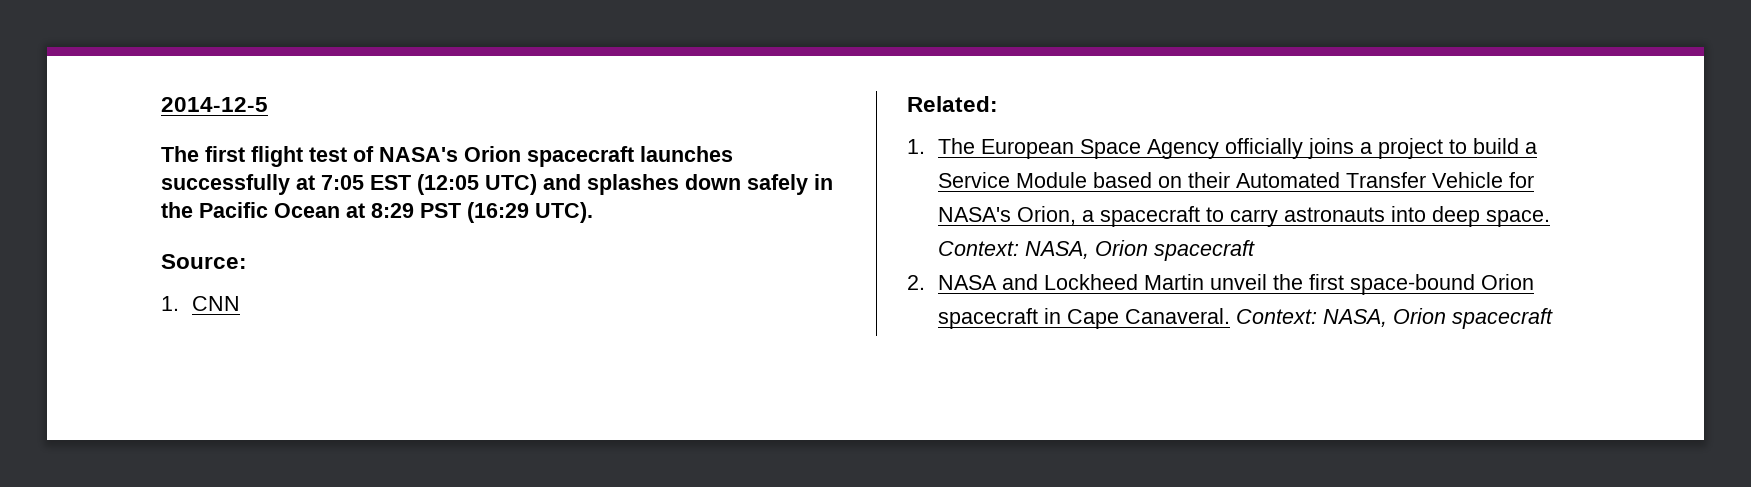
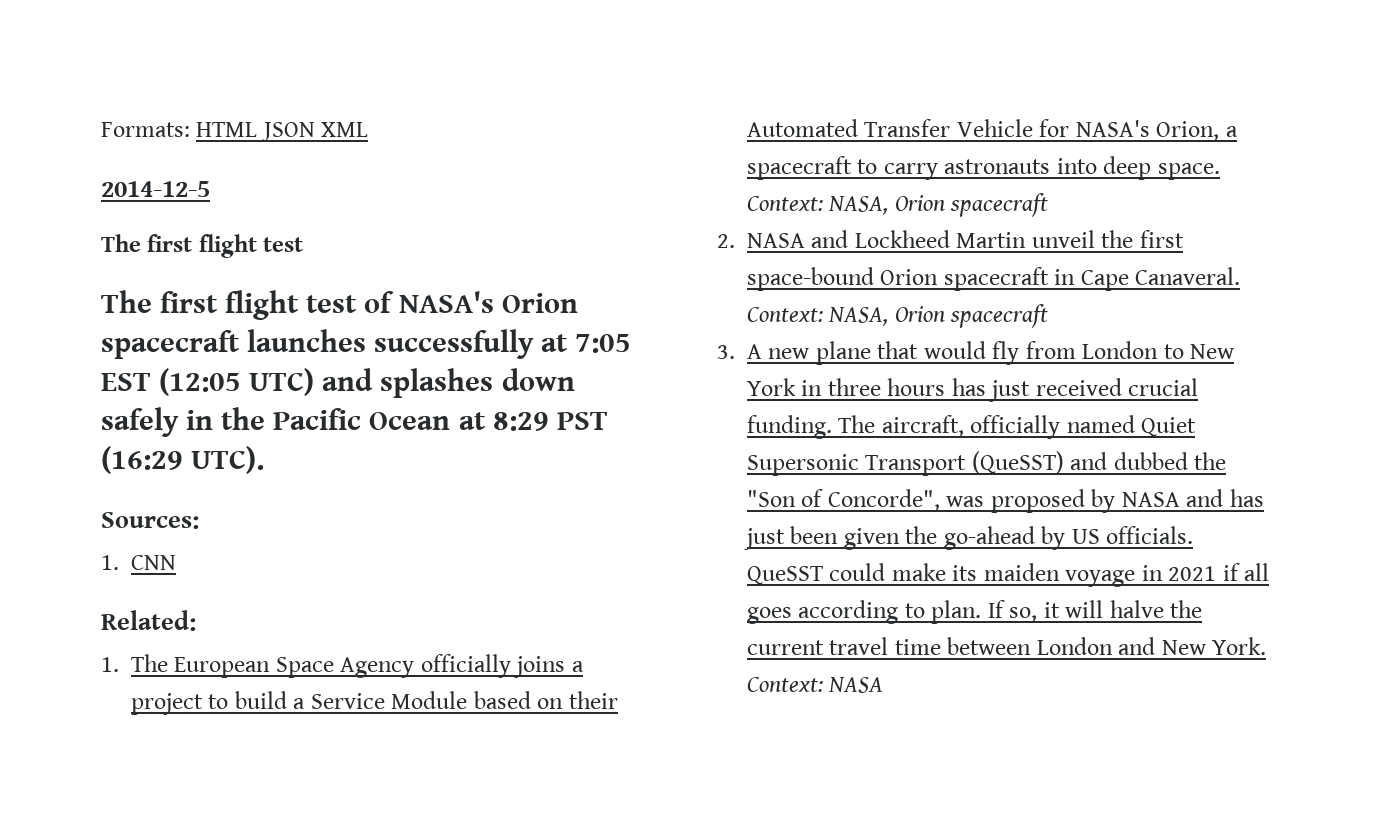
(161, 104) none -> [101,122,369,141] Formats: HTML JSON XML //
(347, 154) none -> [101,290,358,320] // The first flight test
[161,254,247,269] Source: -> [101,512,199,529] Sources:
(1554, 318) none -> [717,341,1235,365] [747,378,1199,402] [747,415,1197,439] [747,451,1227,476] [747,489,1264,513] [744,526,1194,550] [747,563,1270,587] [747,600,1203,624] [747,637,1267,655] [747,677,884,693] // 3. A new plane that would fly from London to New York in three hours has just received crucial funding. The aircraft, officially named Quiet Supersonic Transport (QueSST) and dubbed the "Son of Concorde", was proposed by NASA and has just been given the go-ahead by US officials. QueSST could make its maiden voyage in 2021 if all goes according to plan. If so, it will halve the current travel time between London and New York. Context: NASA

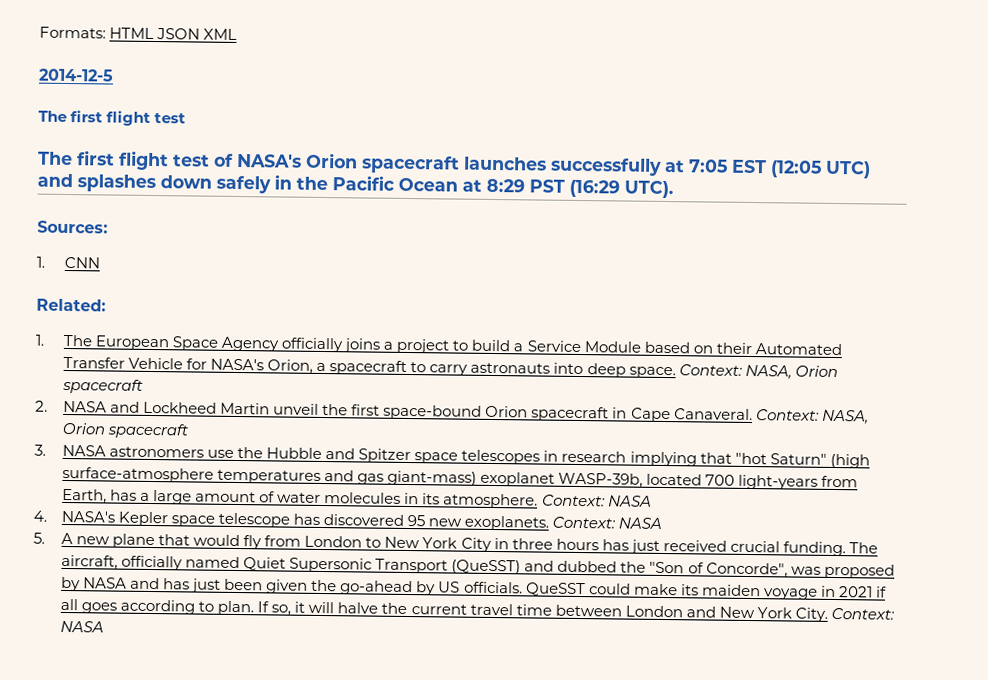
(735, 352) none -> [61,444,870,469] [61,466,859,490] [61,488,652,509] [33,510,663,531] [33,532,45,544] NASA astronomers use the Hubble and Spitzer space telescopes in research implying that "hot Saturn" (high surface-atmosphere temperatures and gas giant-mass) exoplanet WASP-39b, located 700 light-years from Earth, has a large amount of water molecules in its atmosphere. Context: NASA // 4. NASA's Kepler space telescope has discovered 95 new exoplanets. Context: NASA // 5.
(796, 387) none -> [460,537,492,552] City
[1212,637,1267,655] York. -> [756,607,828,622] York City.

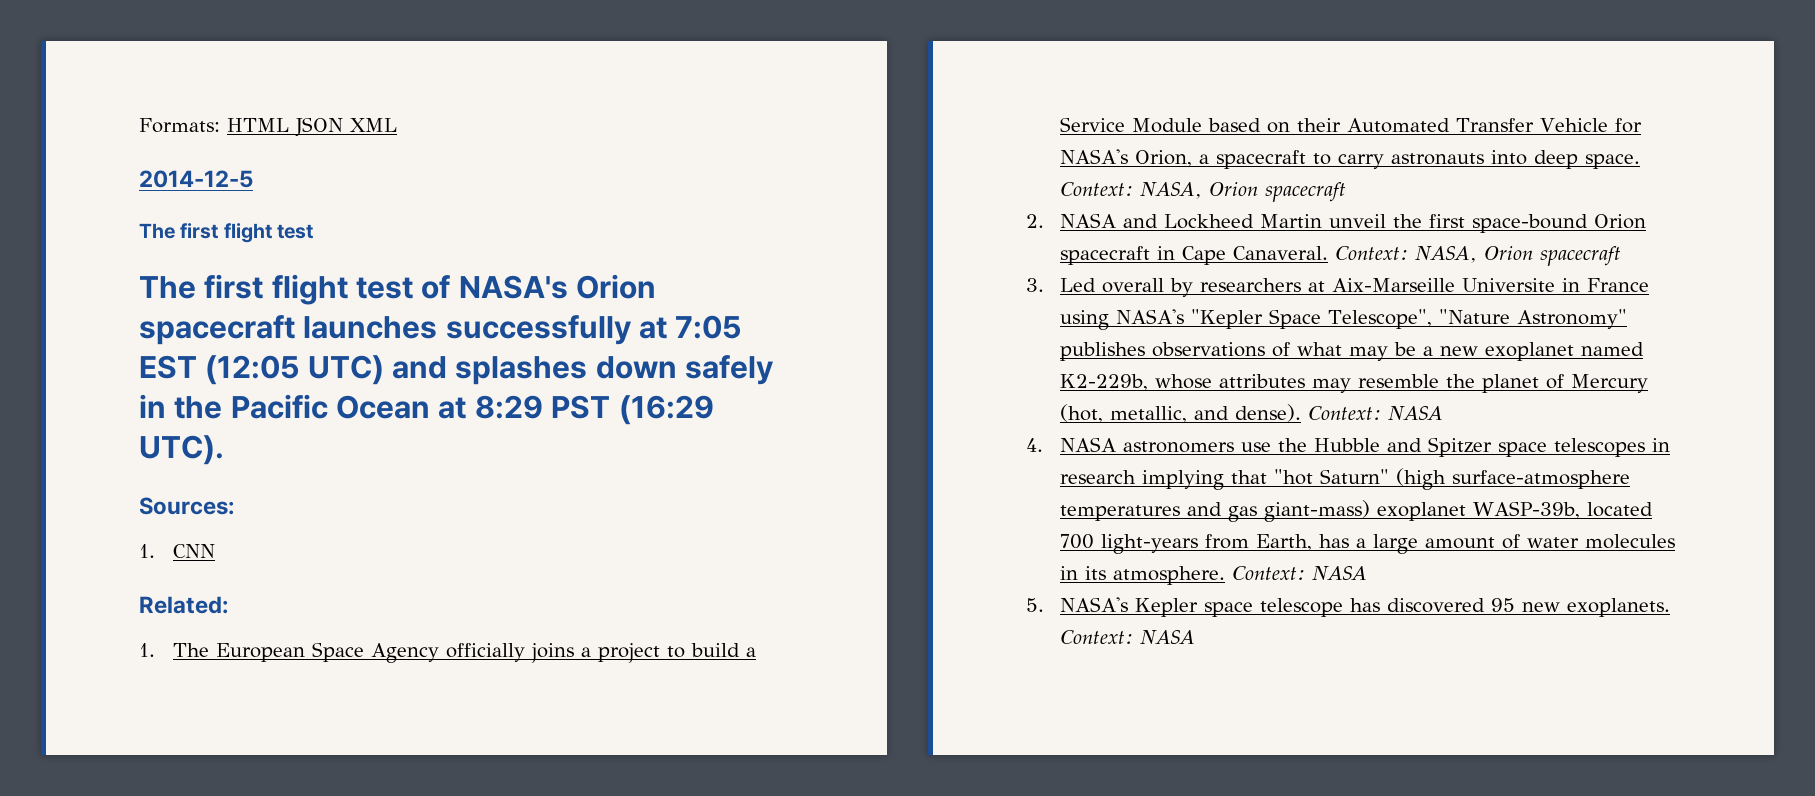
(46, 450) none -> [1059,278,1649,297] [1059,309,1627,330] [1059,342,1644,361] [1059,374,1648,393] [1059,404,1442,423] [1026,438,1043,452] Led overall by researchers at Aix-Marseille Universite in France using NASA's "Kepler Space Telescope", "Nature Astronomy" publishes observations of what may be a new exoplanet named K2-229b, whose attributes may resemble the planet of Mercury (hot, metallic, and dense). Context: NASA // 4.
[33,510,47,522] 4. -> [1026,598,1044,612] 5.
[33,532,878,557] [60,554,895,579] [60,576,887,600] [59,598,895,622] [59,620,104,633] // 5. A new plane that would fly from London to New York City in three hours has just received crucial funding. The aircraft, officially named Quiet Supersonic Transport (QueSST) and dubbed the "Son of Concorde", was proposed by NASA and has just been given the go-ahead by US officials. QueSST could make its maiden voyage in 2021 if all goes according to plan. If so, it will halve the current travel time between London and New York City. Context: NASA -> (1194, 637) none

